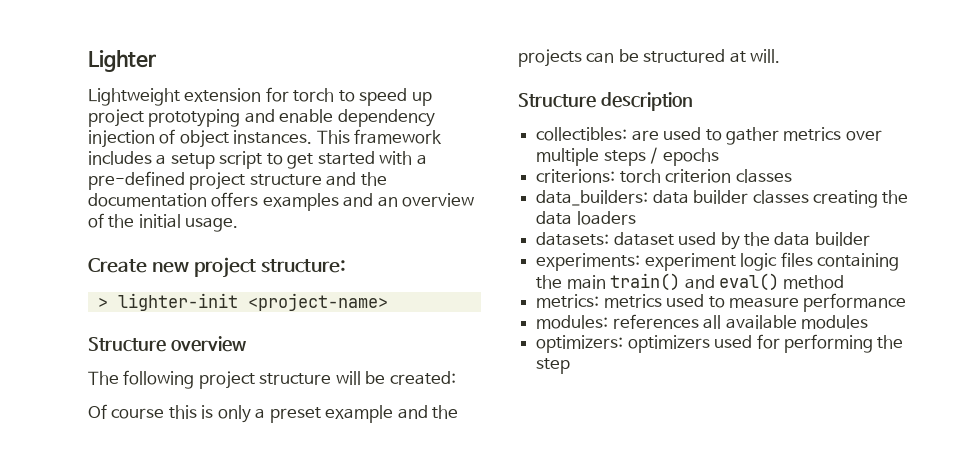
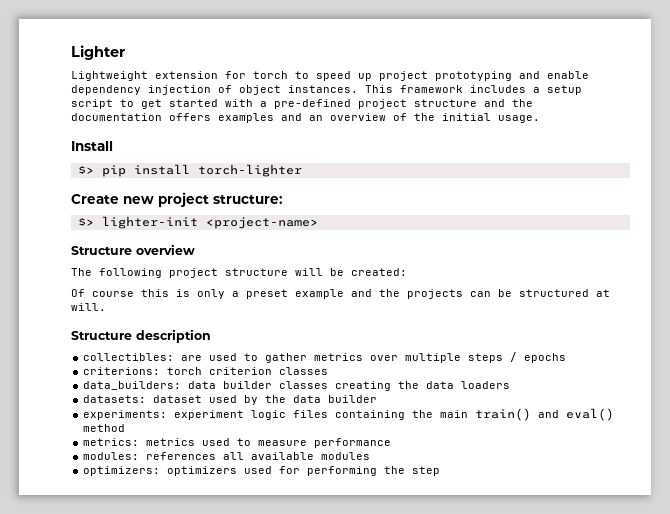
(239, 224) none -> [71,141,113,151] [77,164,302,177] // Install // $> pip install torch-lighter
[97,297,108,308] > -> [77,217,94,226] $>

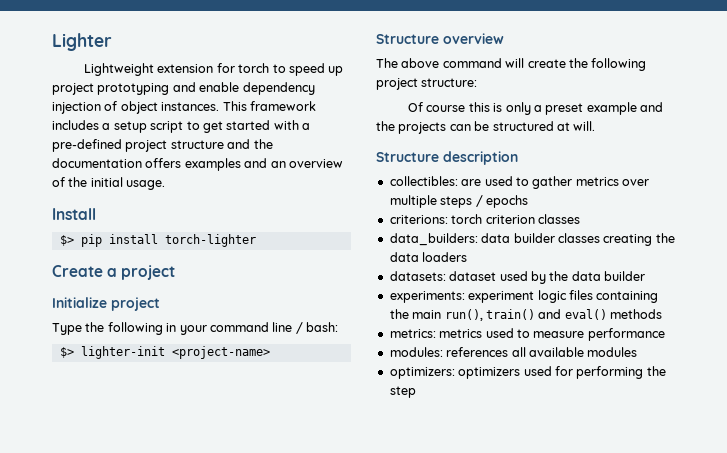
[123,192,283,207] new project structure: -> [107,265,176,280] [52,297,160,311] [52,322,338,335] a project // Initialize project // Type the following in your command line / bash:
[99,268,407,278] following project structure will be created: -> [401,58,647,71] [376,78,478,90] above command will create the following project structure:
(469, 414) none -> [444,309,483,321] run(),
[83,424,126,432] method -> [610,309,662,319] methods

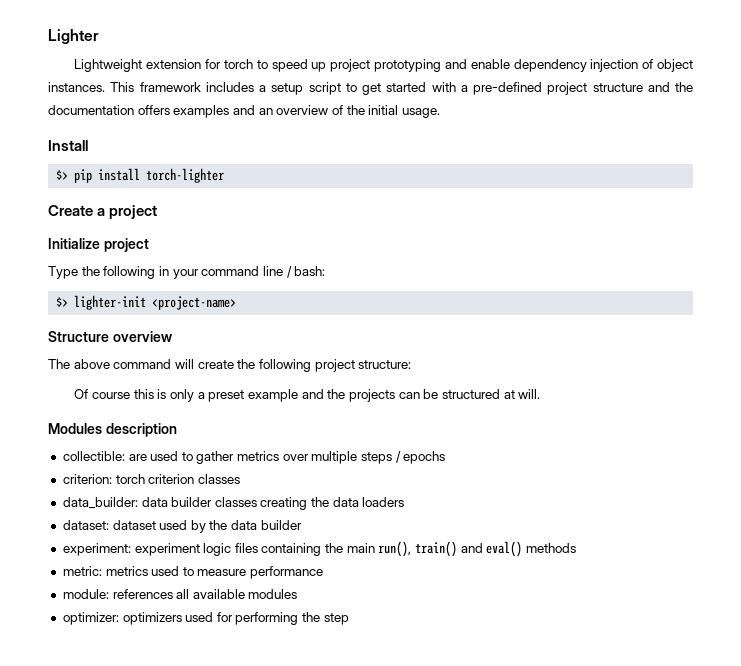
[376,152,439,162] Structure -> [48,423,102,434] Modules
[389,176,458,186] collectibles: -> [62,451,125,461] collectible:
[389,215,448,224] criterions: -> [62,474,112,484] criterion:
[389,233,478,246] data_builders: -> [62,497,138,509] data_builder:
[389,271,446,281] datasets: -> [62,520,109,530] dataset:
[389,291,465,303] experiments: -> [62,543,131,556] experiment:
[389,329,436,338] metrics: -> [62,566,102,576] metric:
[389,347,443,357] modules: -> [62,589,109,599] module:
[389,367,455,379] optimizers: -> [62,612,119,625] optimizer:

